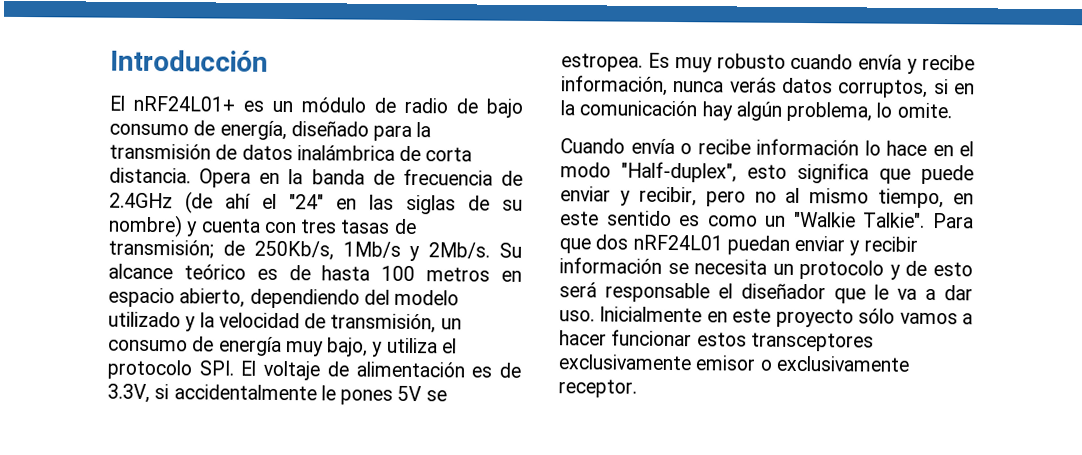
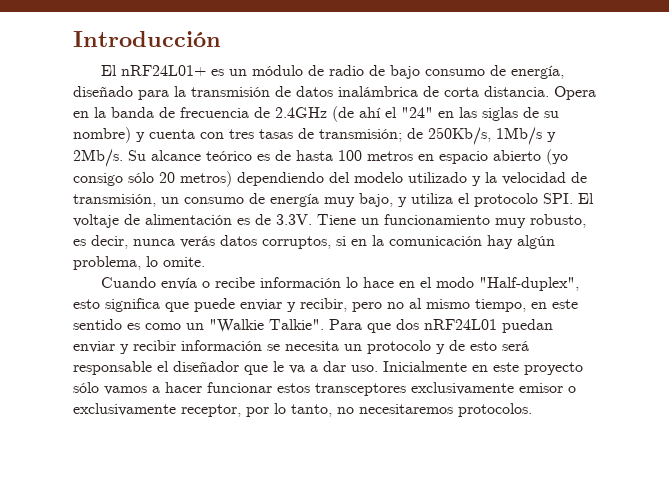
[179,288,246,308] abierto, -> [493,149,568,165] [73,171,232,187] abierto (yo consigo sólo 20 metros)
[107,383,447,405] [561,52,975,74] [561,75,668,96] 3.3V, si accidentalmente le pones 5V se estropea. Es muy robusto cuando envía y recibe información, -> [276,214,586,228] [73,235,128,249] 3.3V. Tiene un funcionamiento muy robusto, es decir,
[558,379,637,398] receptor. -> [181,403,532,417] receptor, por lo tanto, no necesitaremos protocolos.

